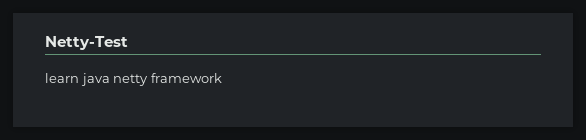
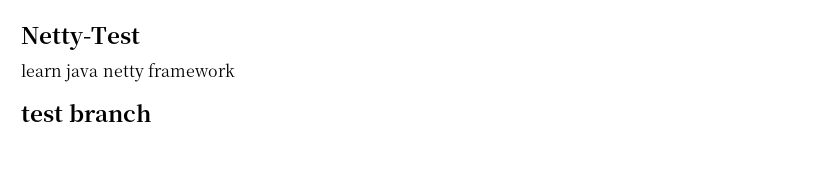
(222, 78) none -> [21,104,152,122] // test branch

